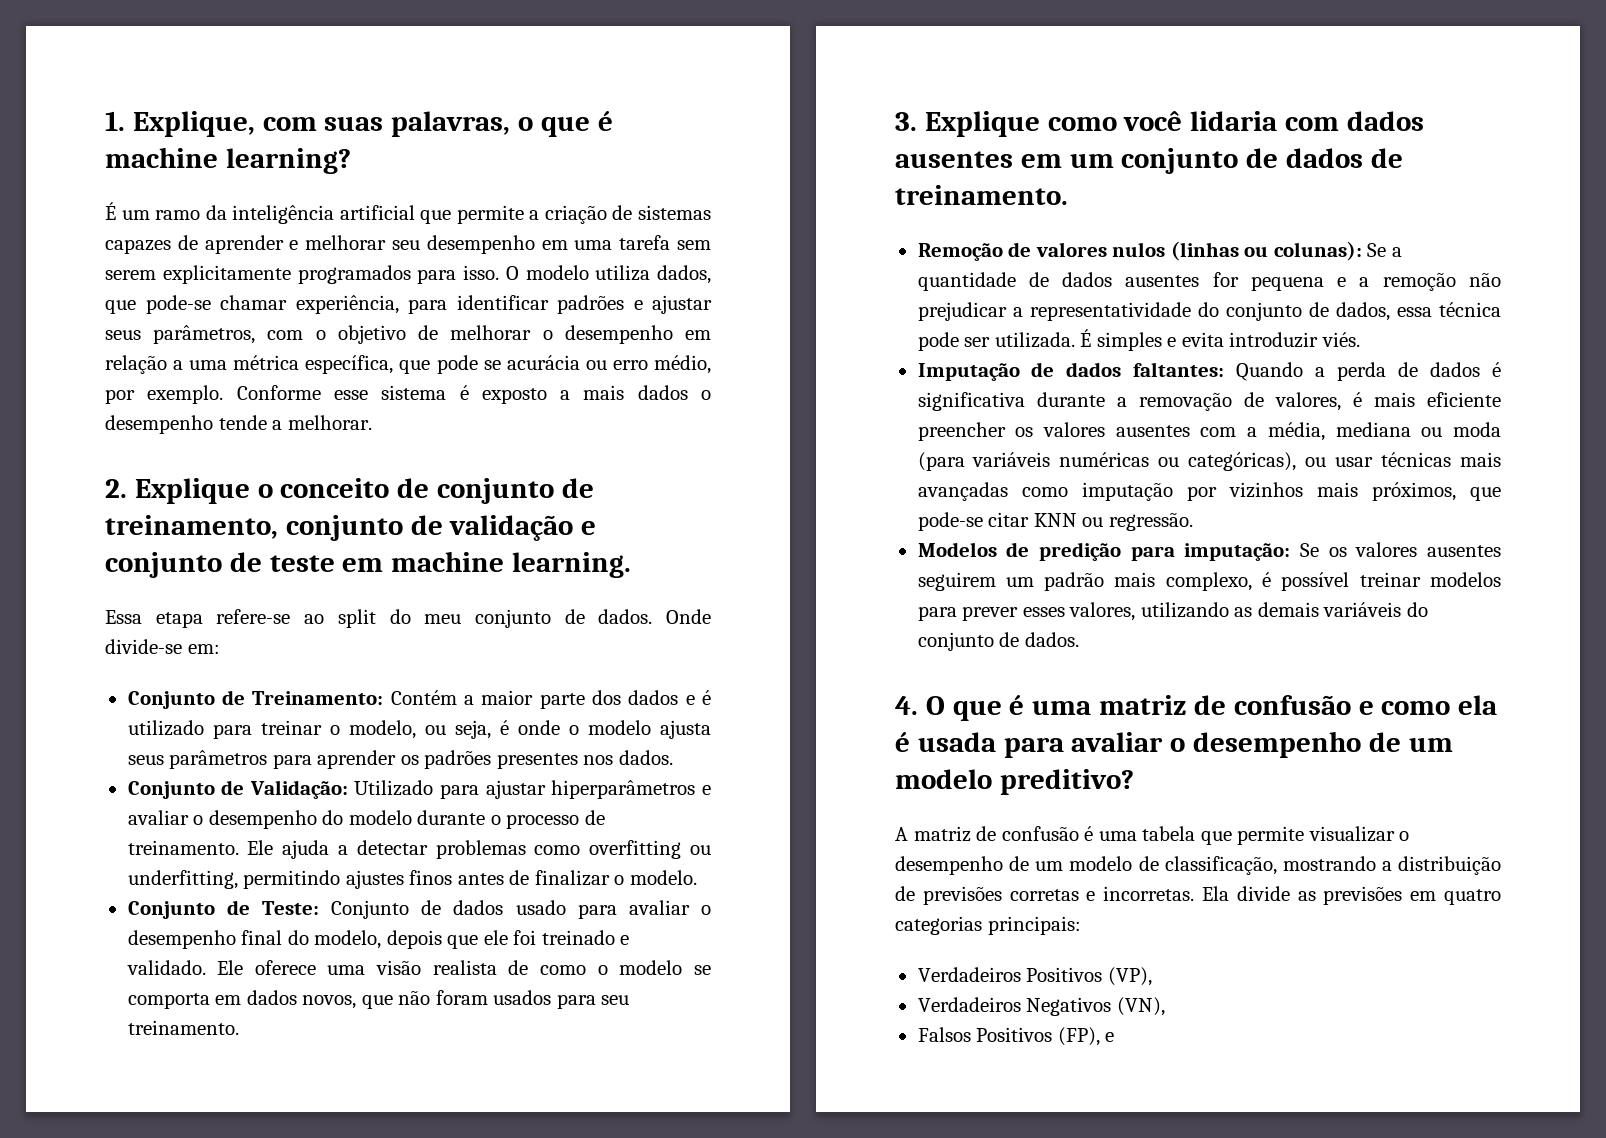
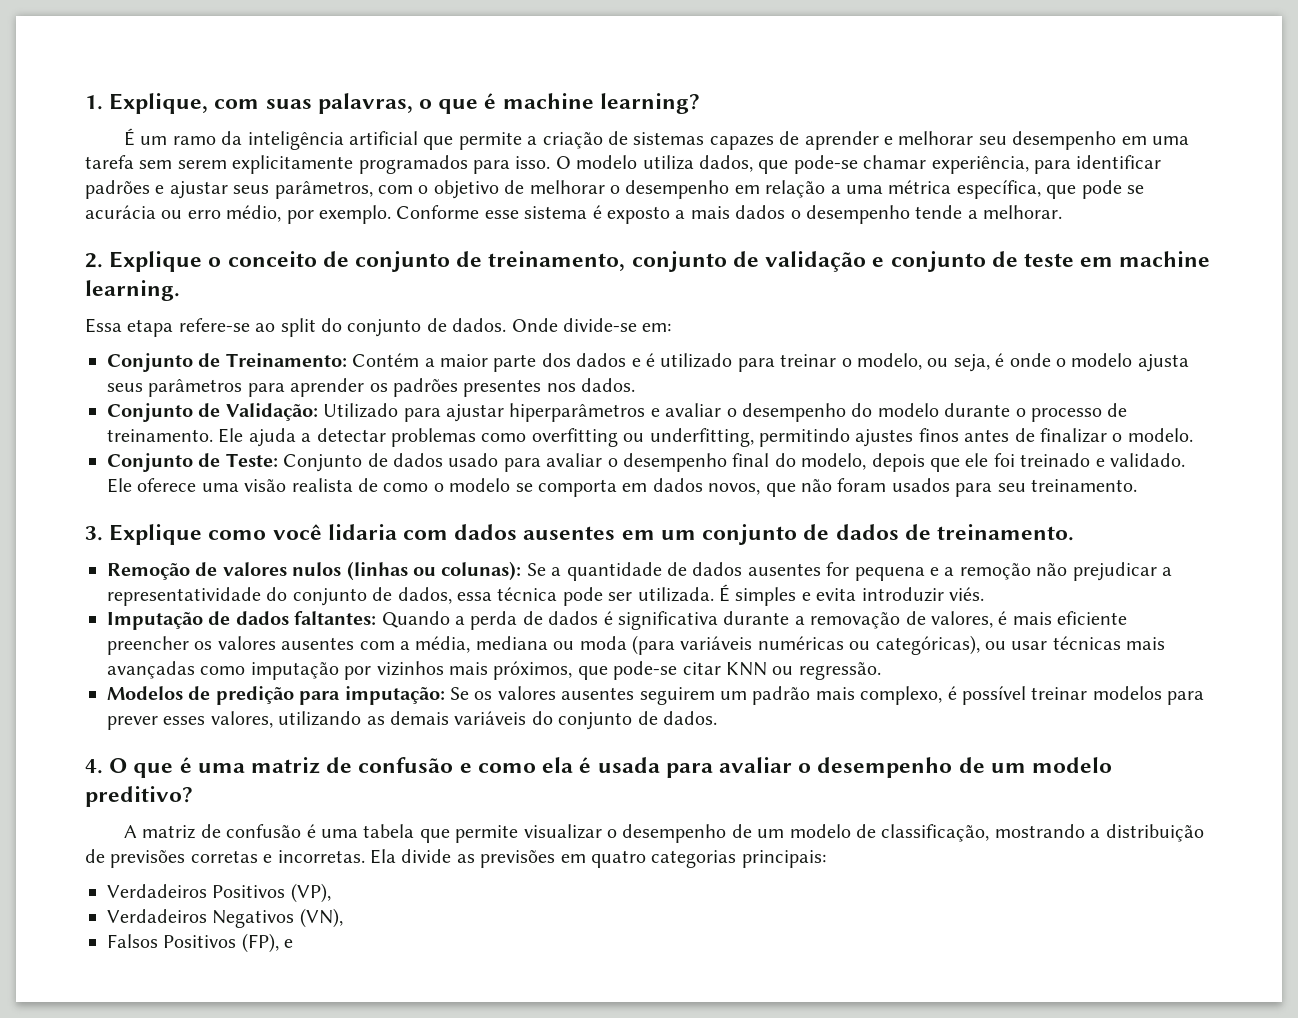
[424,614,462,624] meu -> (342, 325) none

